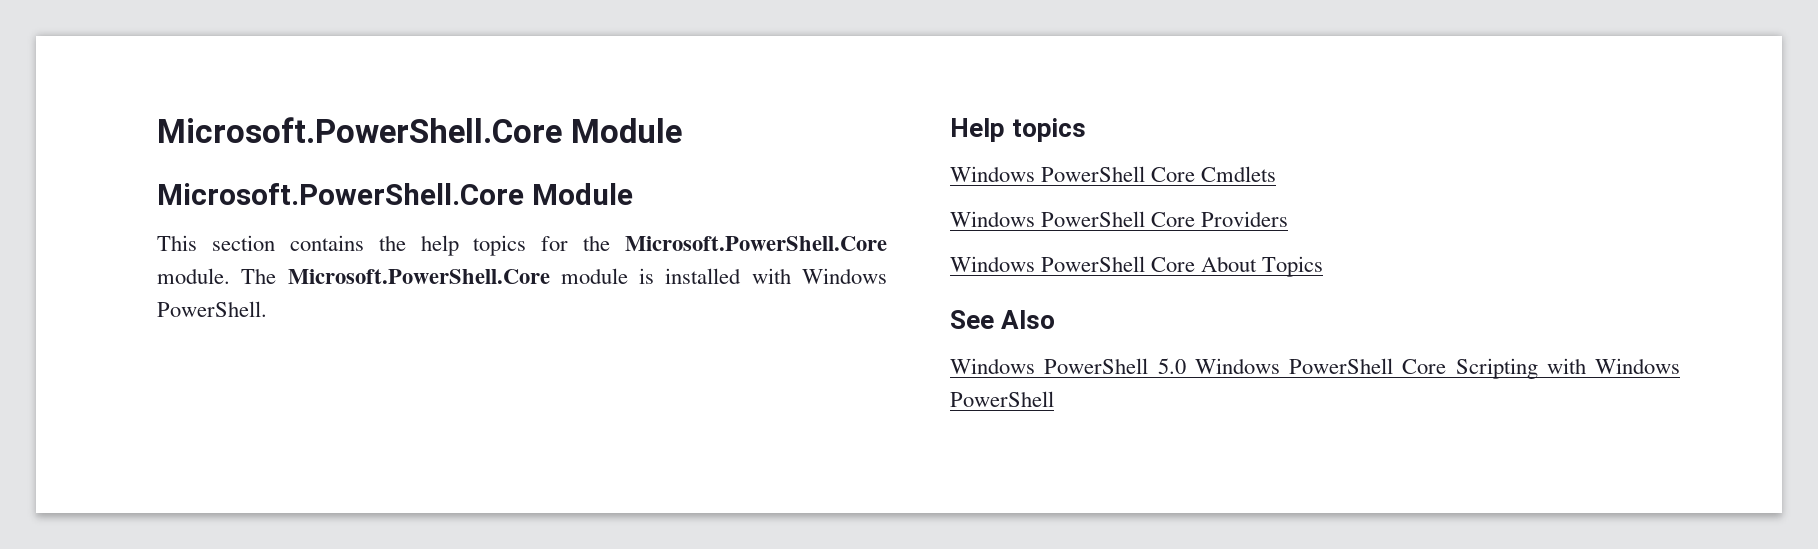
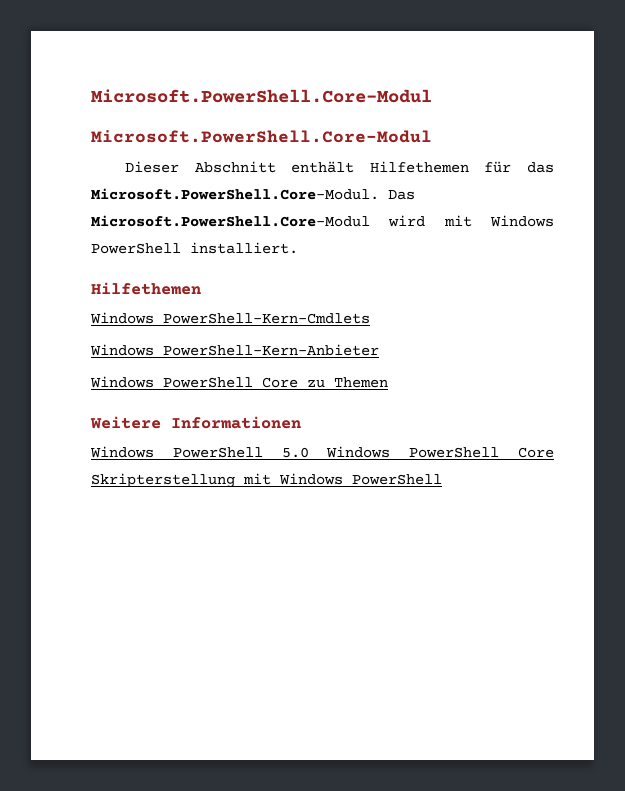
[157,117,682,143] [157,183,633,205] [157,235,887,256] [157,268,887,284] [157,301,267,317] [950,118,1087,142] [950,166,1277,182] [950,211,1289,227] [950,256,1324,277] [950,310,1056,329] Microsoft.PowerShell.Core Module // Microsoft.PowerShell.Core Module // This section contains the help topics for the Microsoft.PowerShell.Core module. The Microsoft.PowerShell.Core module is installed with Windows PowerShell. // Help topics // Windows PowerShell Core Cmdlets // Windows PowerShell Core Providers // Windows PowerShell Core About Topics // See Also -> [91,89,432,103] [91,130,432,143] [124,161,554,173] [91,188,415,200] [91,215,554,227] [91,242,298,254] [91,282,201,295] [90,312,370,324] [90,344,379,356] [90,376,388,388] [90,416,301,429] Microsoft.PowerShell.Core-Modul // Microsoft.PowerShell.Core-Modul // Dieser Abschnitt enthält Hilfethemen für das Microsoft.PowerShell.Core-Modul. Das Microsoft.PowerShell.Core-Modul wird mit Windows PowerShell installiert. // Hilfethemen // Windows PowerShell-Kern-Cmdlets // Windows PowerShell-Kern-Anbieter // Windows PowerShell Core zu Themen // Weitere Informationen
[1455,358,1586,379] Scripting with -> [91,473,271,488] Skripterstellung mit

